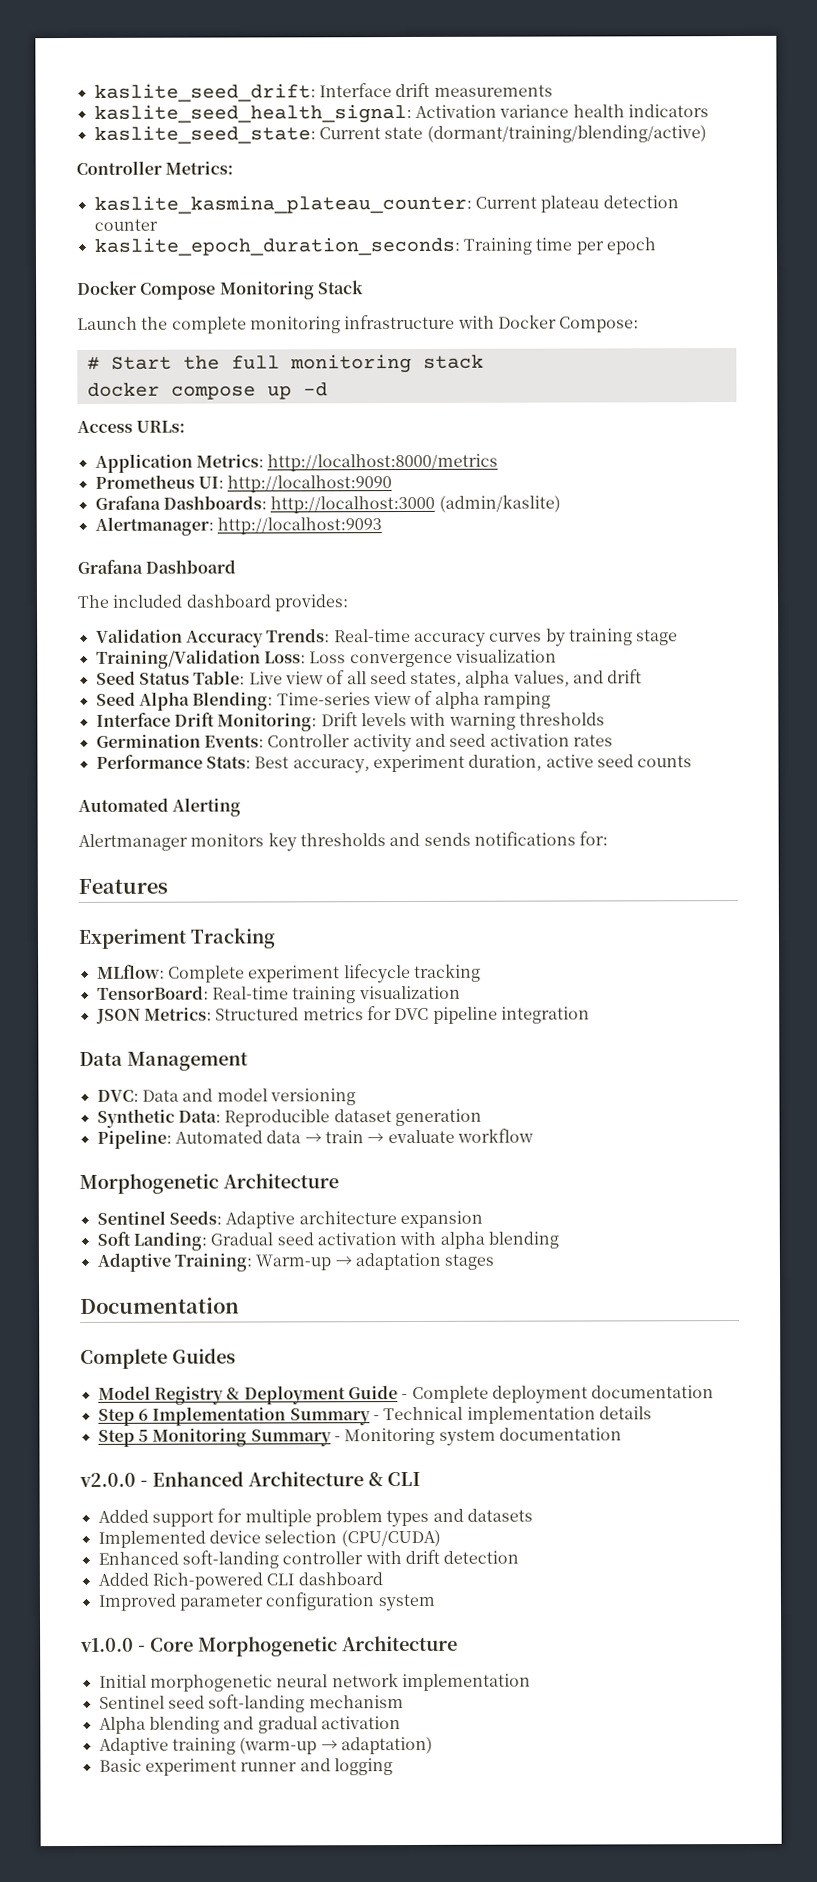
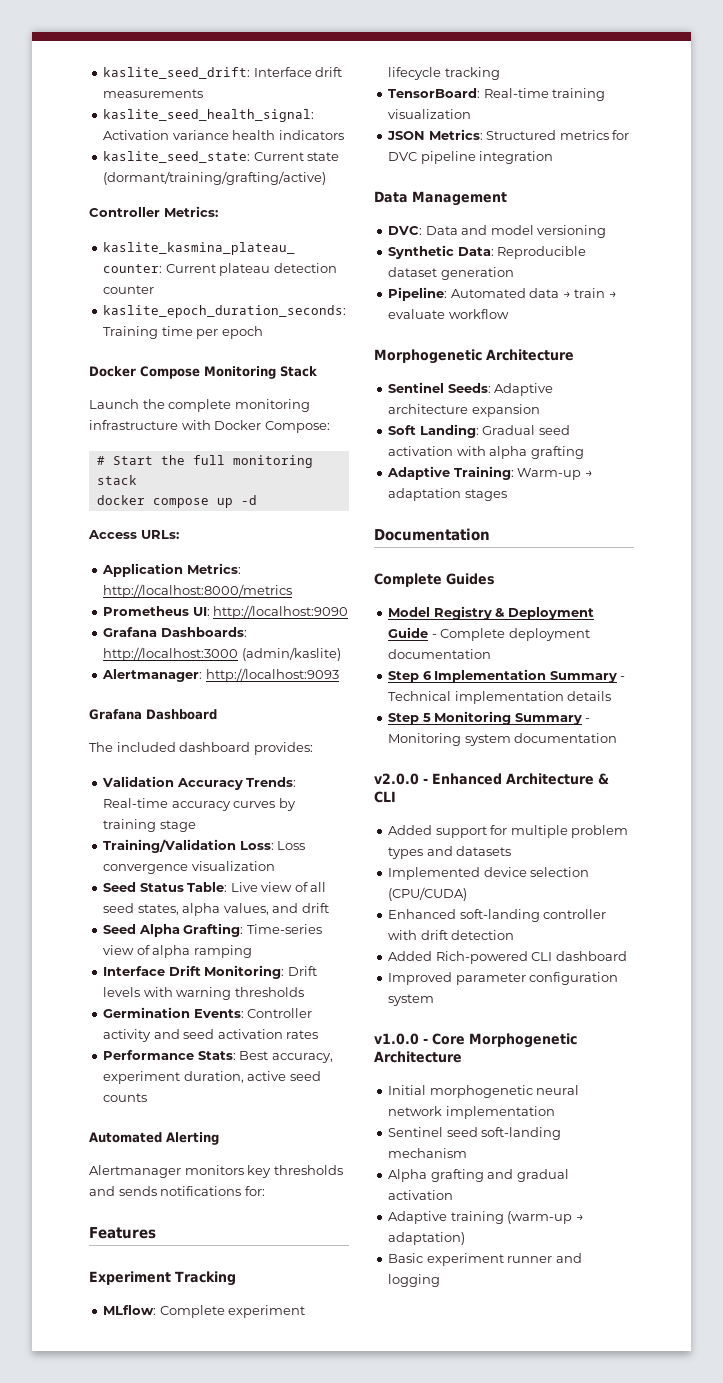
[426,125,707,143] (dormant/training/blending/active) -> [103,171,327,185] (dormant/training/grafting/active)
[192,691,274,711] Blending: -> [183,923,244,937] Grafting:
[487,1231,559,1249] blending -> [530,446,584,459] grafting
[148,1716,220,1734] blending -> [430,1169,484,1182] grafting

